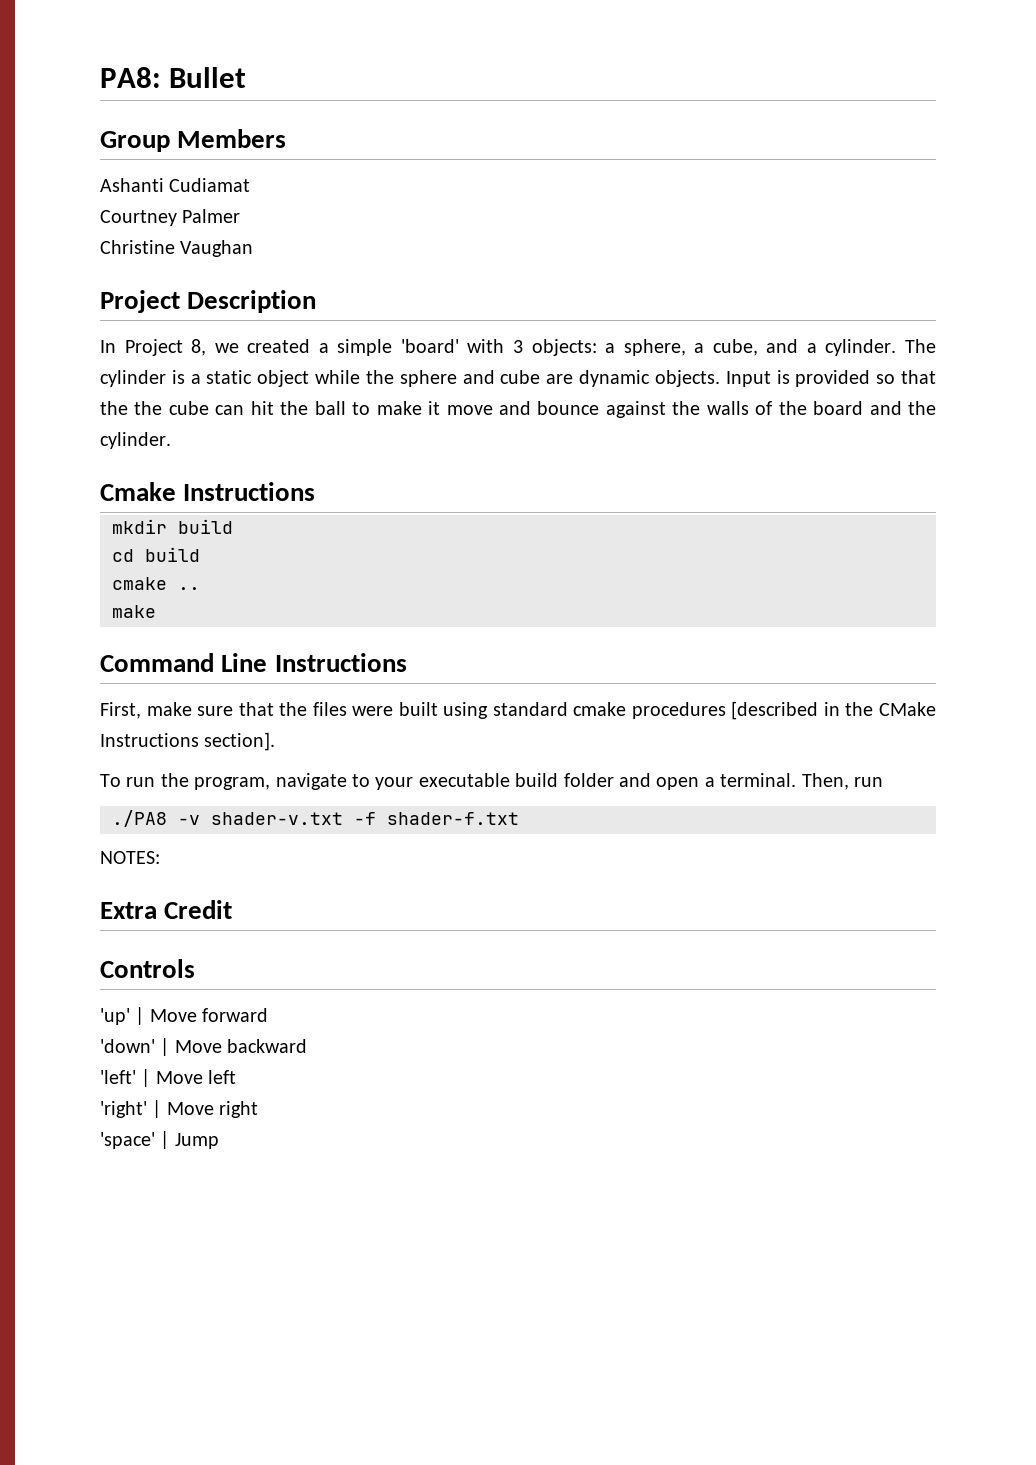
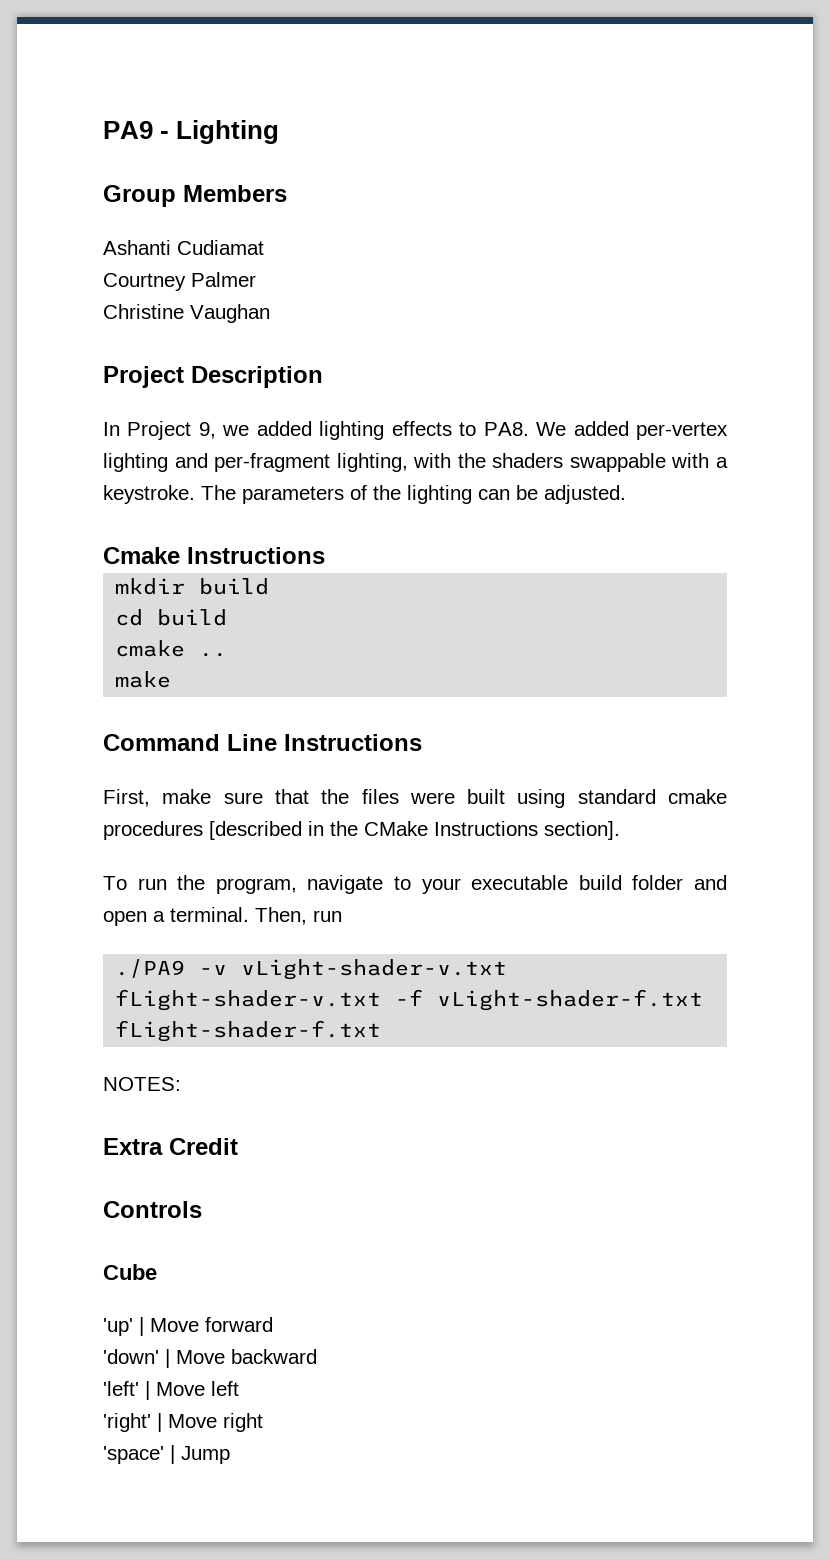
[100,67,247,88] PA8: Bullet -> [103,120,280,144] PA9 - Lighting
[191,339,936,356] [100,370,937,387] [100,401,937,418] [100,432,171,449] 8, we created a simple 'board' with 3 objects: a sphere, a cube, and a cylinder. The cylinder is a static object while the sphere and cube are dynamic objects. Input is provided so that the the cube can hit the ball to make it move and bounce against the walls of the board and the cylinder. -> [198,421,728,440] [103,453,728,472] [103,485,626,504] 9, we added lighting effects to PA8. We added per-vertex lighting and per-fragment lighting, with the shaders swappable with a keystroke. The parameters of the lighting can be adjusted.
[112,810,519,827] ./PA8 -v shader-v.txt -f shader-f.txt -> [115,959,508,980] [115,989,704,1011] [115,1020,382,1042] ./PA9 -v vLight-shader-v.txt fLight-shader-v.txt -f vLight-shader-f.txt fLight-shader-f.txt
(195, 968) none -> [103,1264,157,1280] // Cube

